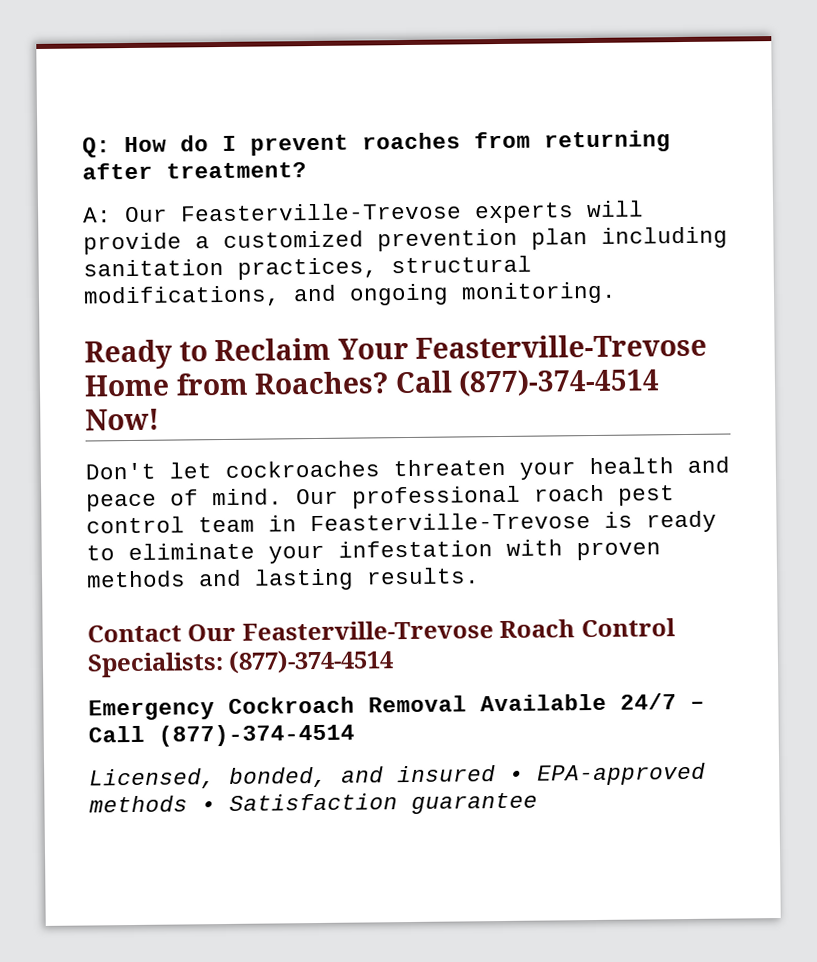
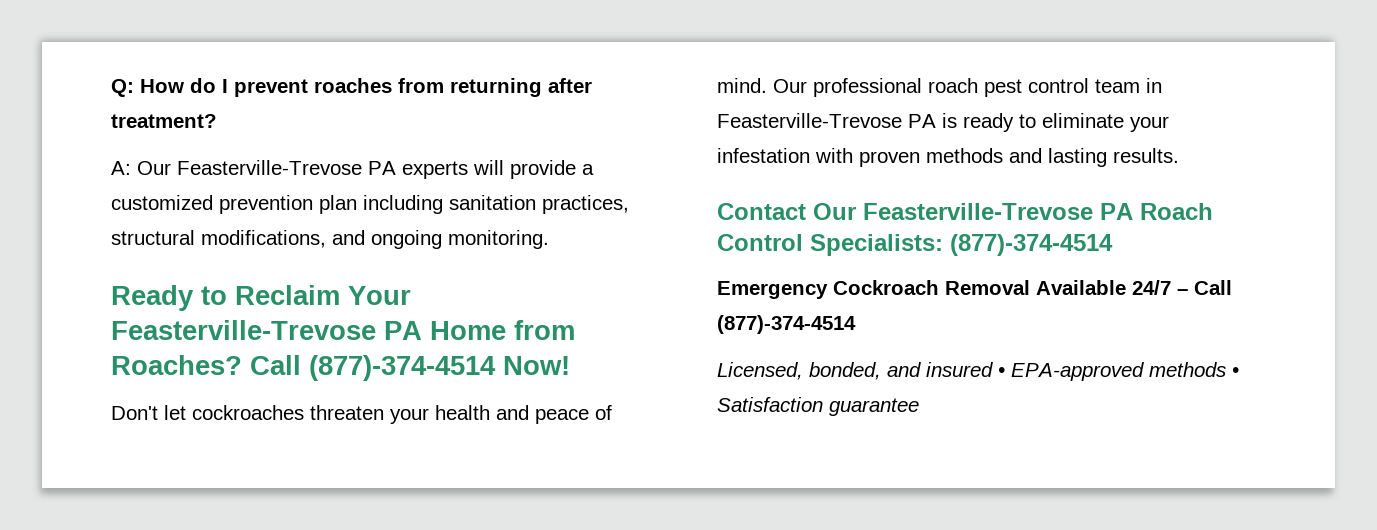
(462, 212) none -> [368,161,396,175] PA
(708, 346) none -> [384,321,422,340] PA
(591, 522) none -> [908,114,936,128] PA
(494, 630) none -> [1100,203,1133,220] PA

